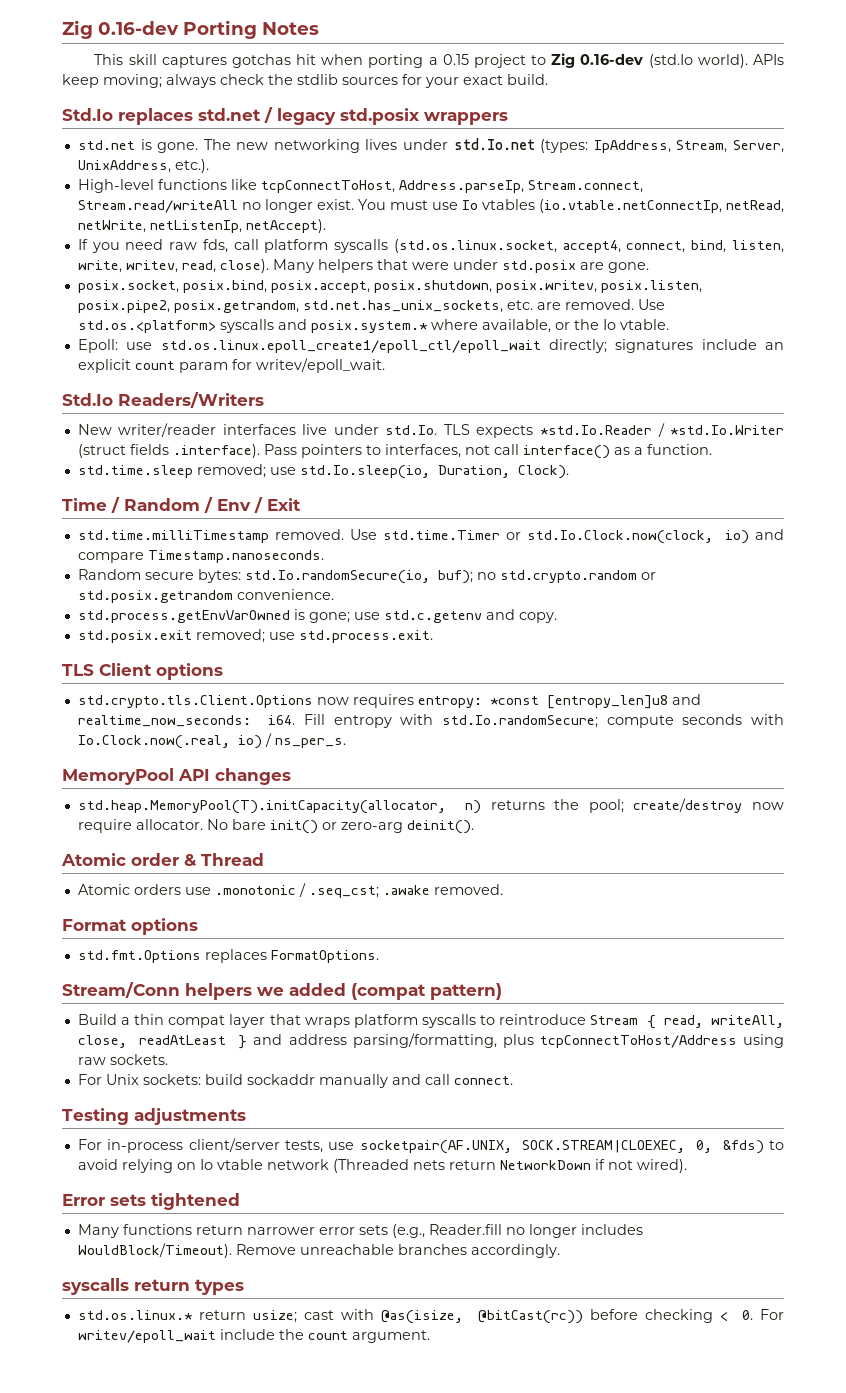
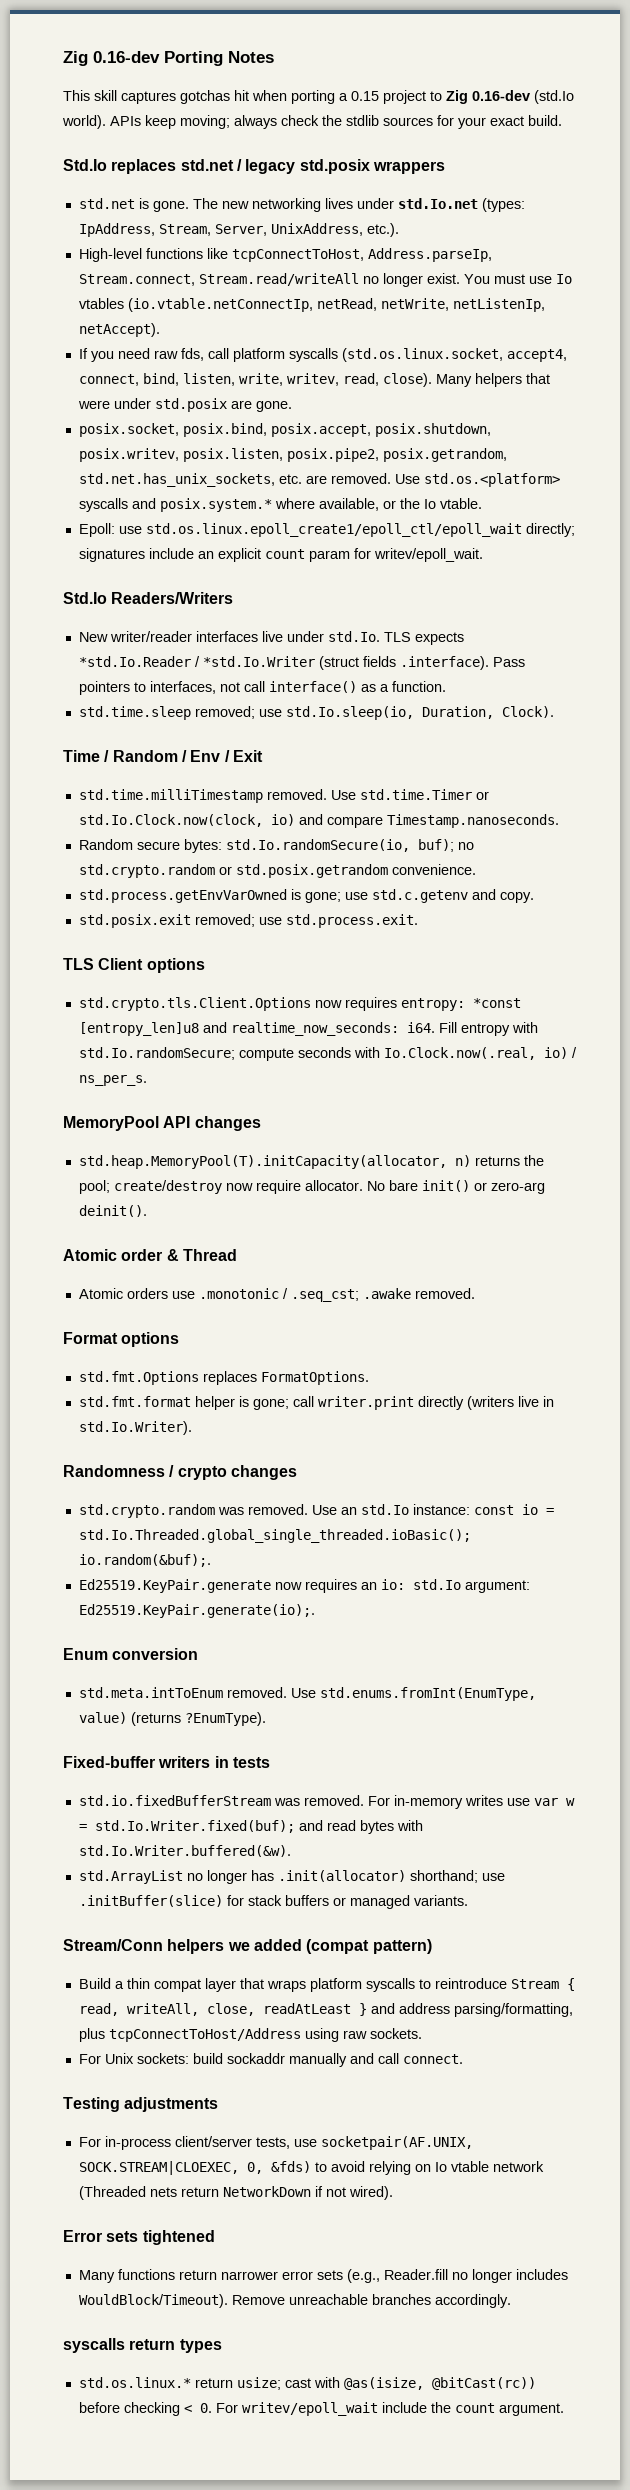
(379, 956) none -> [78,1396,554,1410] [78,1421,192,1435] [63,1465,297,1480] [78,1504,554,1518] [78,1529,471,1543] [78,1554,211,1567] [78,1579,530,1593] [78,1604,315,1618] [63,1648,199,1660] [78,1687,536,1701] [78,1712,266,1726] [63,1756,270,1768] [78,1795,575,1809] [78,1820,423,1834] [78,1845,291,1857] [78,1870,505,1884] [78,1895,468,1909] // std.fmt.format helper is gone; call writer.print directly (writers live in std.Io.Writer). // Randomness / crypto changes // std.crypto.random was removed. Use an std.Io instance: const io = std.Io.Threaded.global_single_threaded.ioBasic(); io.random(&buf);. // Ed25519.KeyPair.generate now requires an io: std.Io argument: Ed25519.KeyPair.generate(io);. // Enum conversion // std.meta.intToEnum removed. Use std.enums.fromInt(EnumType, value) (returns ?EnumType). // Fixed-buffer writers in tests // std.io.fixedBufferStream was removed. For in-memory writes use var w = std.Io.Writer.fixed(buf); and read bytes with std.Io.Writer.buffered(&w). // std.ArrayList no longer has .init(allocator) shorthand; use .initBuffer(slice) for stack buffers or managed variants.

